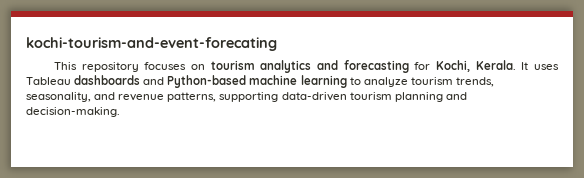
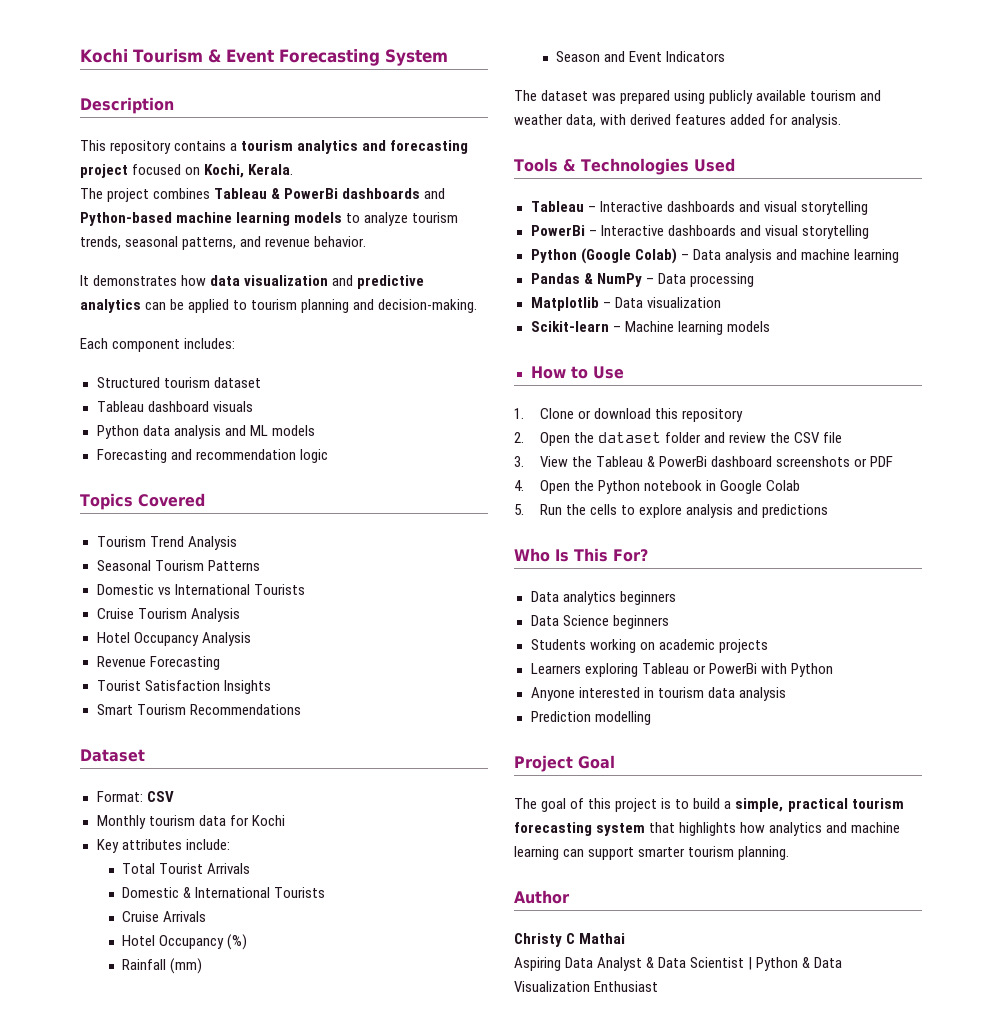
[26,37,277,51] kochi-tourism-and-event-forecating -> [80,49,448,66] [80,97,174,114] Kochi Tourism & Event Forecasting System // Description
[144,62,206,70] focuses on -> [174,140,238,151] contains a
[414,62,431,70] for -> [80,164,201,178] project focused on
[521,62,559,70] [26,77,71,85] It uses Tableau -> [80,188,339,202] // The project combines Tableau & PowerBi
(347, 81) none -> [294,212,343,223] models
[26,92,467,102] [26,107,120,117] seasonality, and revenue patterns, supporting data-driven tourism planning and decision-making. -> [125,236,367,250] [80,275,425,289] [80,299,478,313] [80,338,236,352] [96,377,261,388] [96,401,253,412] [96,425,315,439] [96,449,328,463] [80,493,205,510] [96,536,237,550] [96,560,260,571] [96,584,305,595] [96,608,240,622] [96,632,251,646] [96,656,220,670] [96,680,271,694] [96,704,301,715] [80,749,145,762] [96,791,174,802] [96,815,285,829] [96,839,230,853] [122,863,251,874] [122,887,326,898] [122,911,207,922] [122,934,248,950] [122,958,203,974] [556,51,726,62] [514,90,882,104] [514,114,842,128] [514,158,735,175] [530,201,868,215] [530,225,869,239] [530,248,899,264] [530,273,754,287] [530,297,721,311] [530,321,770,335] [530,366,624,379] [514,408,743,422] [514,432,842,446] [514,456,893,467] [514,480,800,494] [514,504,828,518] [514,548,648,562] [530,591,676,605] [530,615,669,629] [530,639,768,653] [530,663,833,677] [530,687,786,701] [530,711,651,725] [514,755,615,772] [514,798,904,812] [514,822,901,836] [514,846,790,860] [514,890,570,904] [514,933,626,947] [514,957,843,971] [514,981,659,992] seasonal patterns, and revenue behavior. // It demonstrates how data visualization and predictive analytics can be applied to tourism planning and decision-making. // Each component includes: // Structured tourism dataset // Tableau dashboard visuals // Python data analysis and ML models // Forecasting and recommendation logic // Topics Covered // Tourism Trend Analysis // Seasonal Tourism Patterns // Domestic vs International Tourists // Cruise Tourism Analysis // Hotel Occupancy Analysis // Revenue Forecasting // Tourist Satisfaction Insights // Smart Tourism Recommendations // Dataset // Format: CSV // Monthly tourism data for Kochi // Key attributes include: // Total Tourist Arrivals // Domestic & International Tourists // Cruise Arrivals // Hotel Occupancy (%) // Rainfall (mm) // Season and Event Indicators // The dataset was prepared using publicly available tourism and weather data, with derived features added for analysis. // Tools & Technologies Used // Tableau – Interactive dashboards and visual storytelling // PowerBi – Interactive dashboards and visual storytelling // Python (Google Colab) – Data analysis and machine learning // Pandas & NumPy – Data processing // Matplotlib – Data visualization // Scikit-learn – Machine learning models // How to Use // 1. Clone or download this repository // 2. Open the dataset folder and review the CSV file // 3. View the Tableau & PowerBi dashboard screenshots or PDF // 4. Open the Python notebook in Google Colab // 5. Run the cells to explore analysis and predictions // Who Is This For? // Data analytics beginners // Data Science beginners // Students working on academic projects // Learners exploring Tableau or PowerBi with Python // Anyone interested in tourism data analysis // Prediction modelling // Project Goal // The goal of this project is to build a simple, practical tourism forecasting system that highlights how analytics and machine learning can support smarter tourism planning. // Author // Christy C Mathai // Aspiring Data Analyst & Data Scientist | Python & Data Visualization Enthusiast

